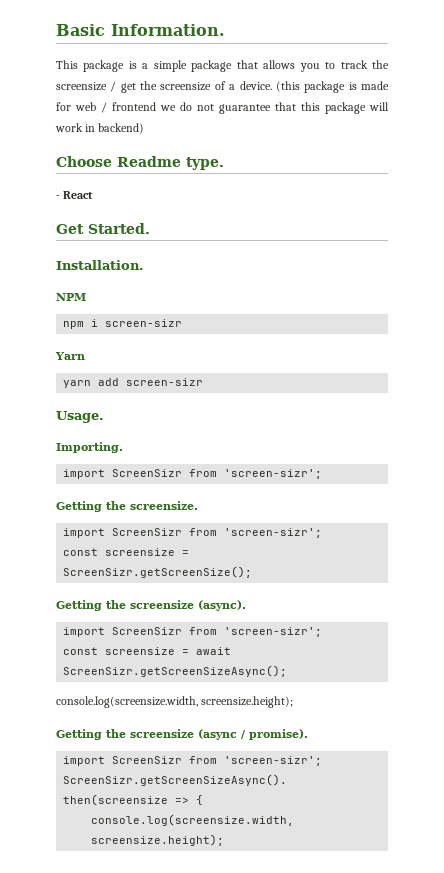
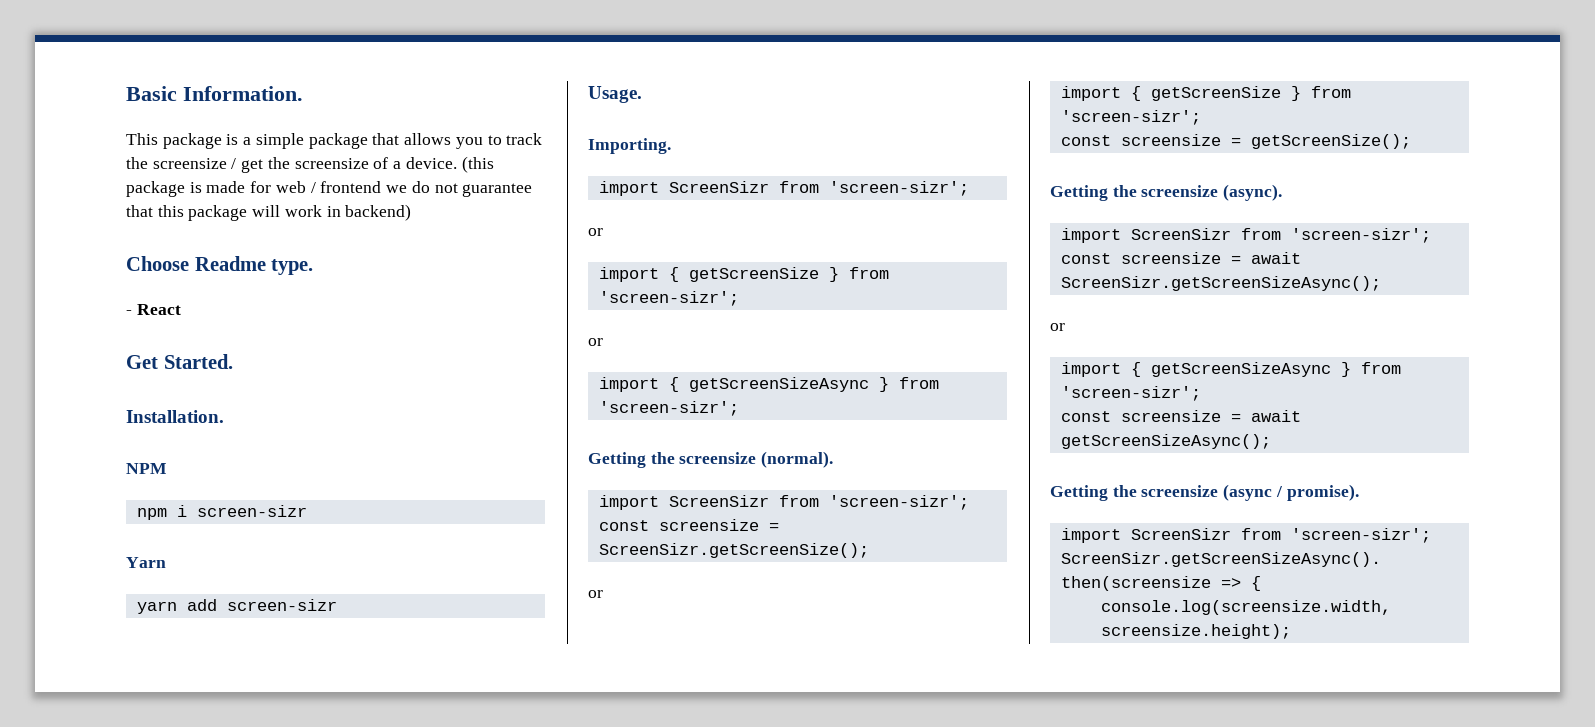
[56,501,198,512] // Getting the screensize. -> [588,228,603,236] [598,267,889,282] [598,291,739,306] [588,338,603,346] [598,377,939,392] [598,401,739,416] [588,451,834,468] // or // import { getScreenSize } from 'screen-sizr'; // or // import { getScreenSizeAsync } from 'screen-sizr'; // Getting the screensize (normal).
(253, 572) none -> [588,590,603,598] [1060,86,1351,101] [1060,110,1201,125] [1060,134,1411,149] // or // import { getScreenSize } from 'screen-sizr'; // const screensize = getScreenSize();
[56,696,294,708] console.log(screensize.width, screensize.height); -> [1050,323,1065,331] [1060,362,1401,377] [1060,386,1201,401] [1060,410,1301,422] [1060,434,1271,449] or // import { getScreenSizeAsync } from 'screen-sizr'; // const screensize = await getScreenSizeAsync();

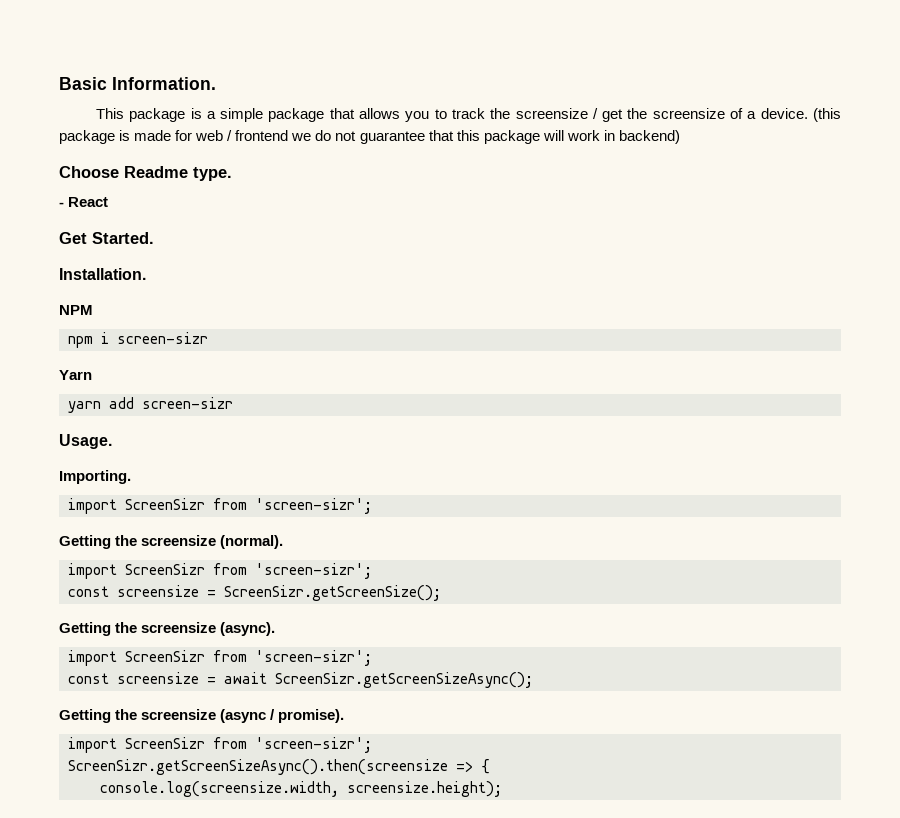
[588,228,603,236] [598,267,889,282] [598,291,739,306] [588,338,603,346] [598,377,939,392] [598,401,739,416] // or // import { getScreenSize } from 'screen-sizr'; // or // import { getScreenSizeAsync } from 'screen-sizr'; -> (372, 506) none
[588,590,603,598] [1060,86,1351,101] [1060,110,1201,125] [1060,134,1411,149] // or // import { getScreenSize } from 'screen-sizr'; // const screensize = getScreenSize(); -> (441, 593) none
[1050,323,1065,331] [1060,362,1401,377] [1060,386,1201,401] [1060,410,1301,422] [1060,434,1271,449] // or // import { getScreenSizeAsync } from 'screen-sizr'; // const screensize = await getScreenSizeAsync(); -> (533, 680) none

